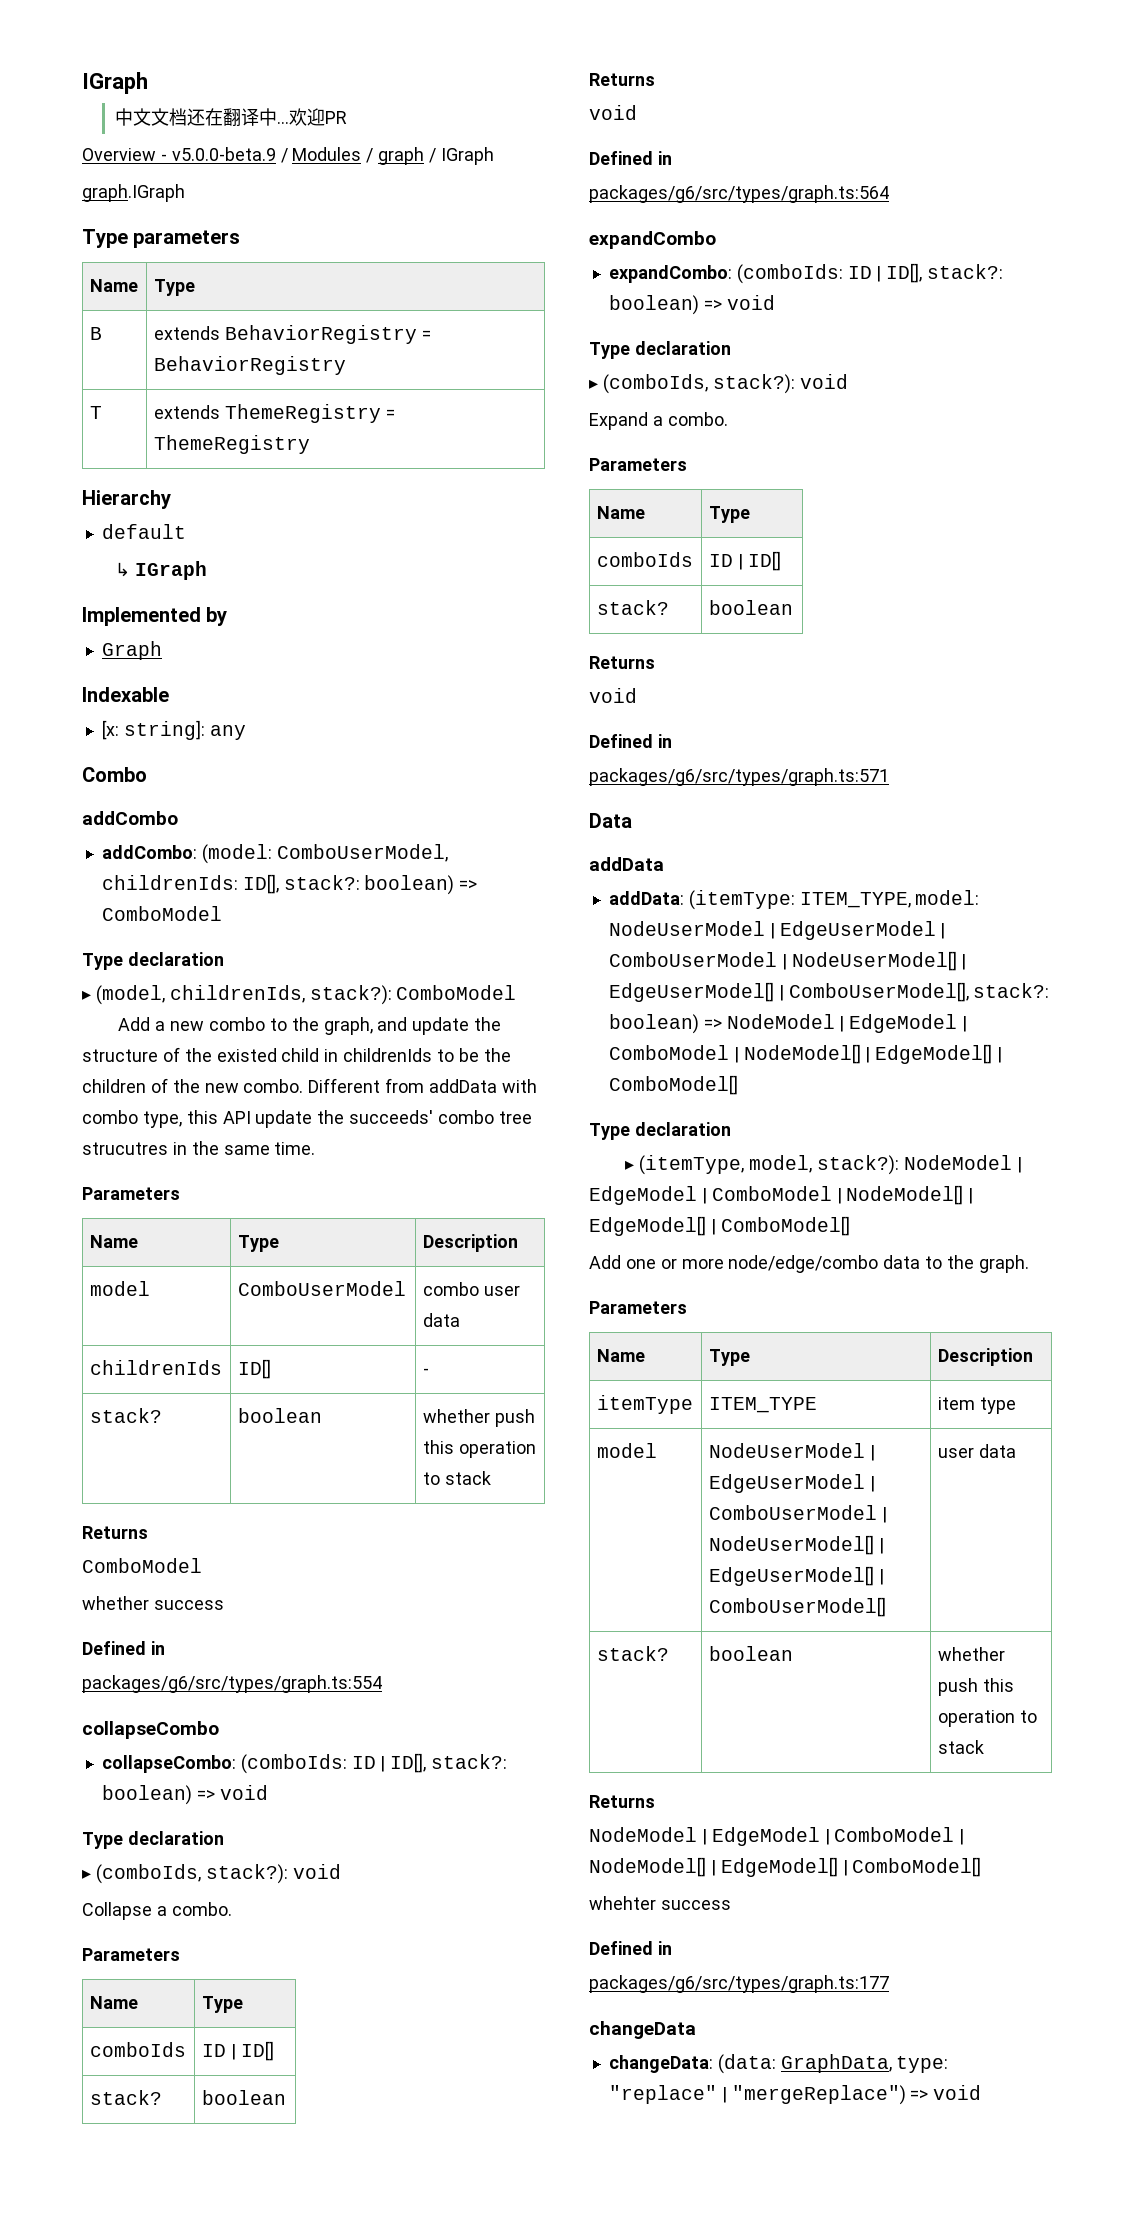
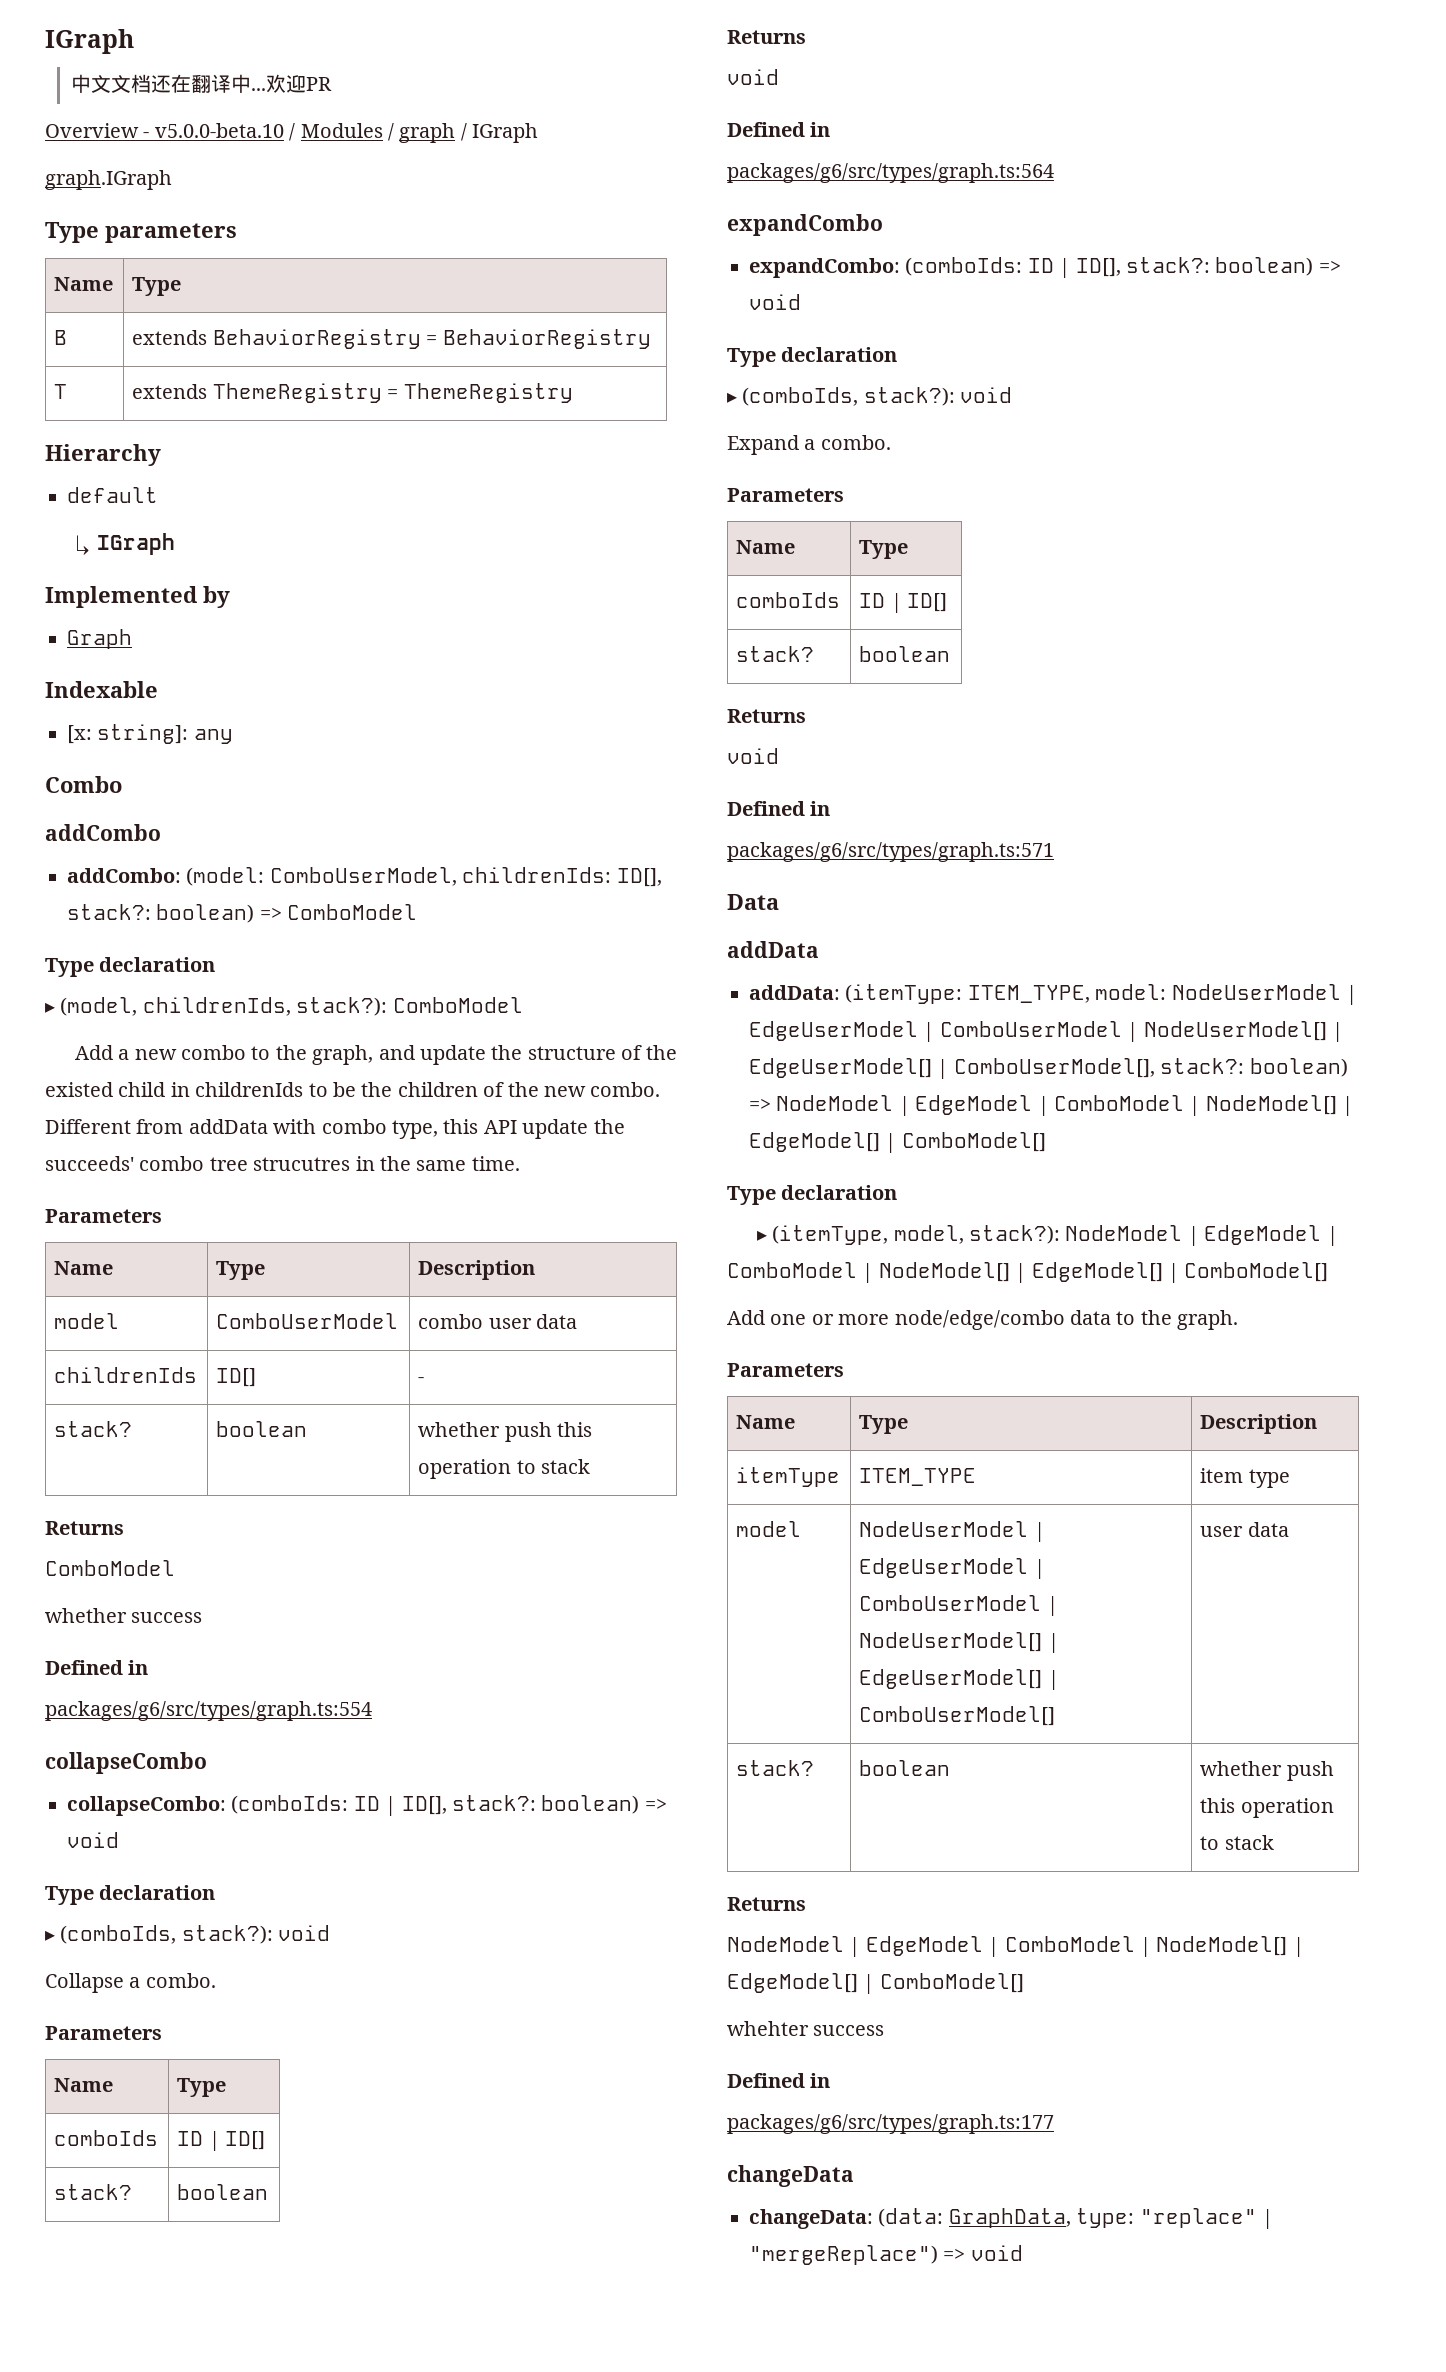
[171,147,276,161] v5.0.0-beta.9 -> [154,123,284,138] v5.0.0-beta.10

